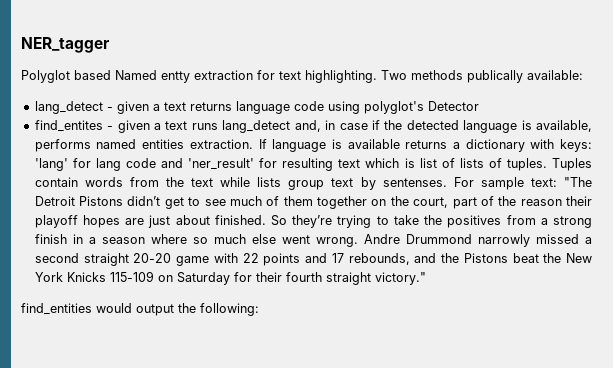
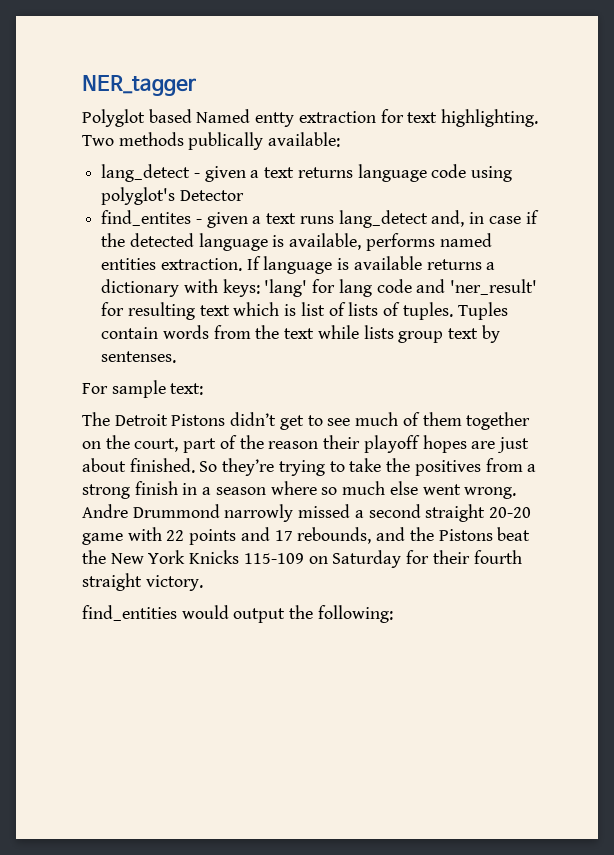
(447, 182) none -> (177, 357) //
[564,177,593,187] "The -> [82,412,110,426] // The
[374,272,426,285] victory." -> [145,575,203,591] victory.

